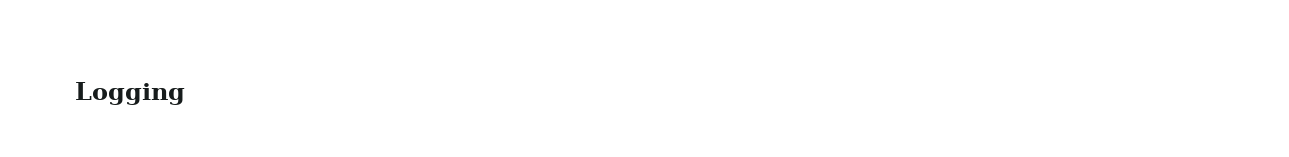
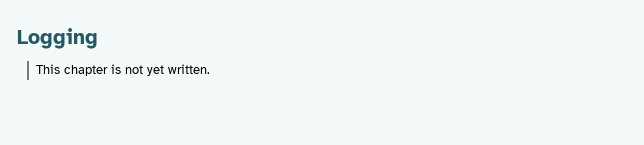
(185, 93) none -> [36,64,211,76] // This chapter is not yet written.

